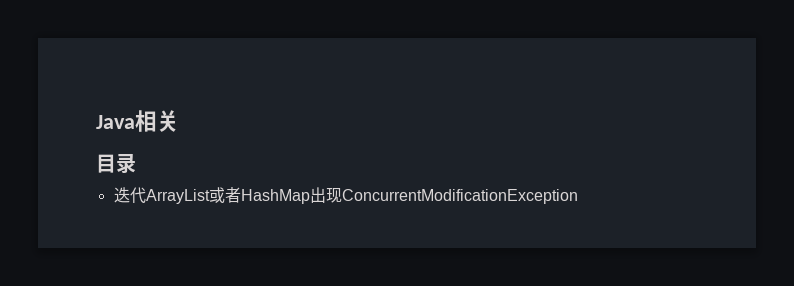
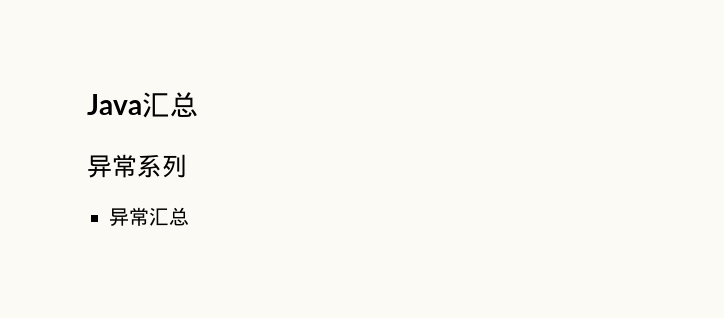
[135,110,179,132] [96,153,136,174] [113,187,578,204] 相关 // 目录 // 迭代ArrayList或者HashMap出现ConcurrentModificationException -> [142,92,198,118] [87,154,187,178] [109,207,189,226] 汇总 // 异常系列 // 异常汇总

